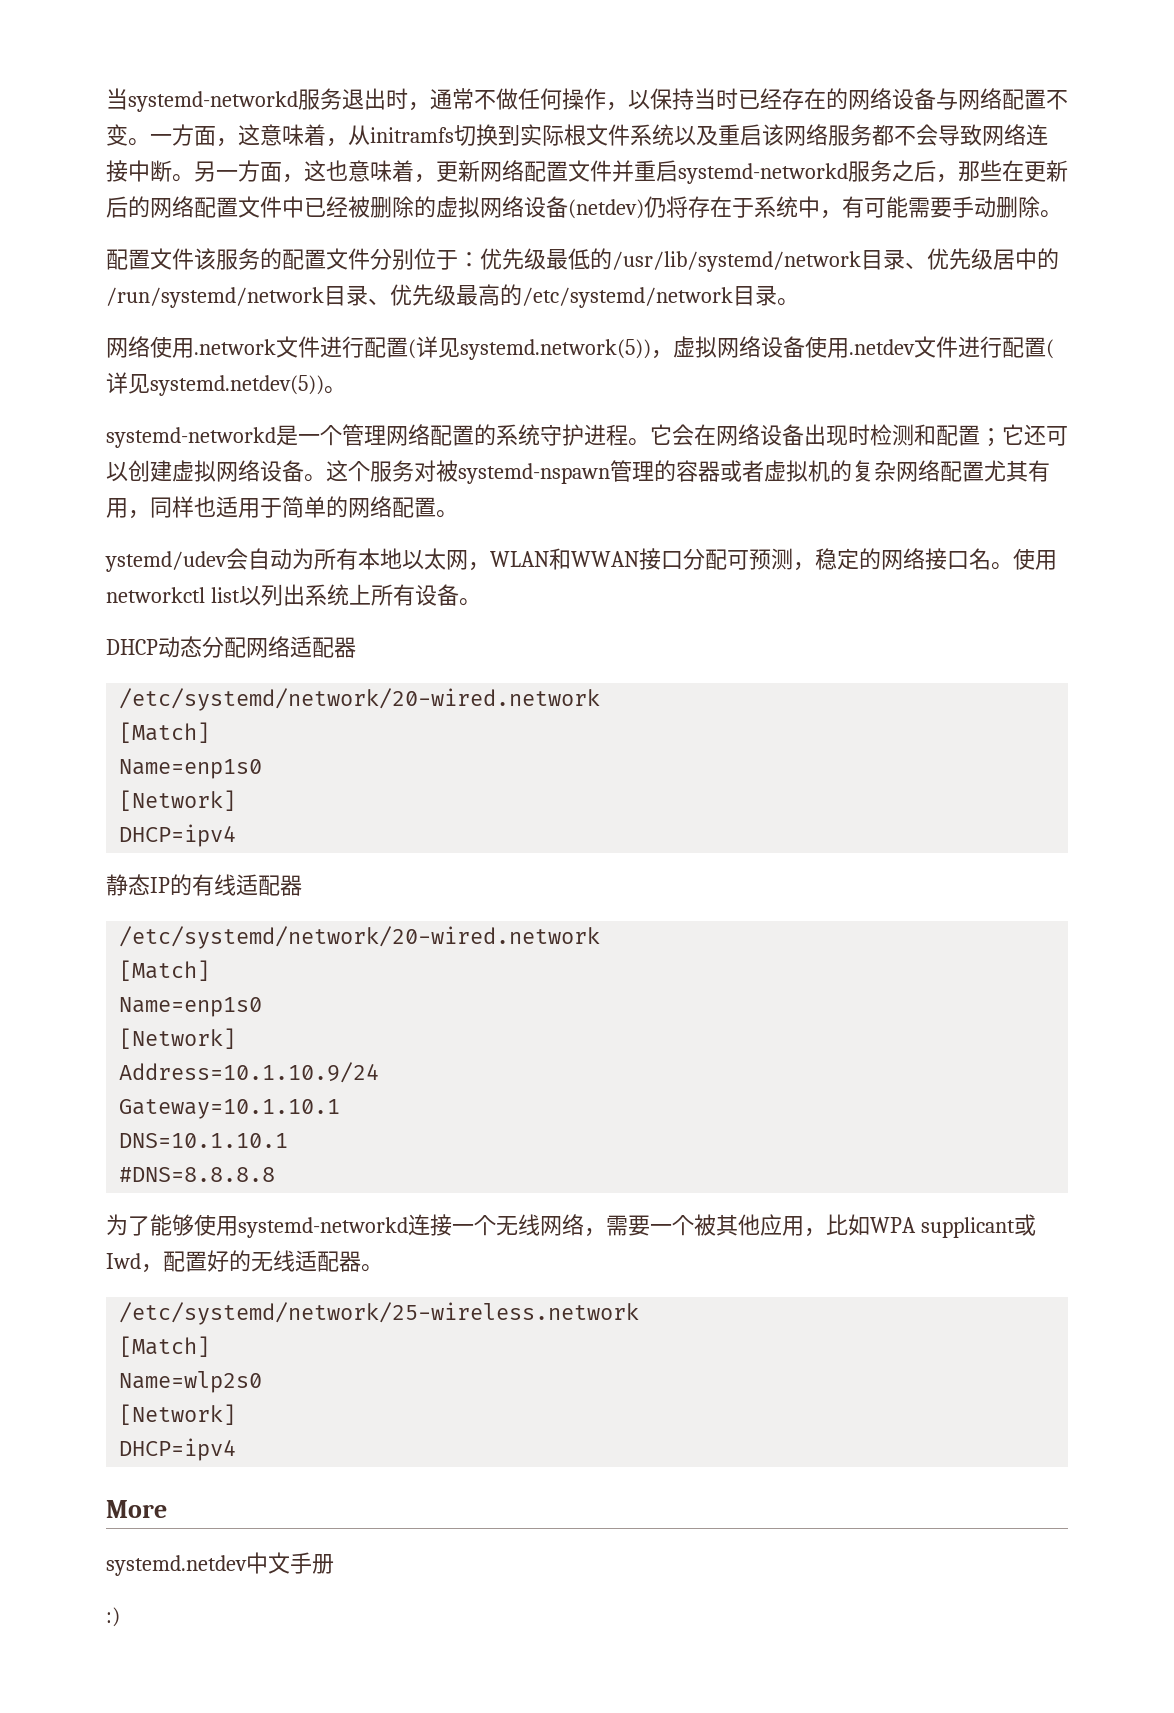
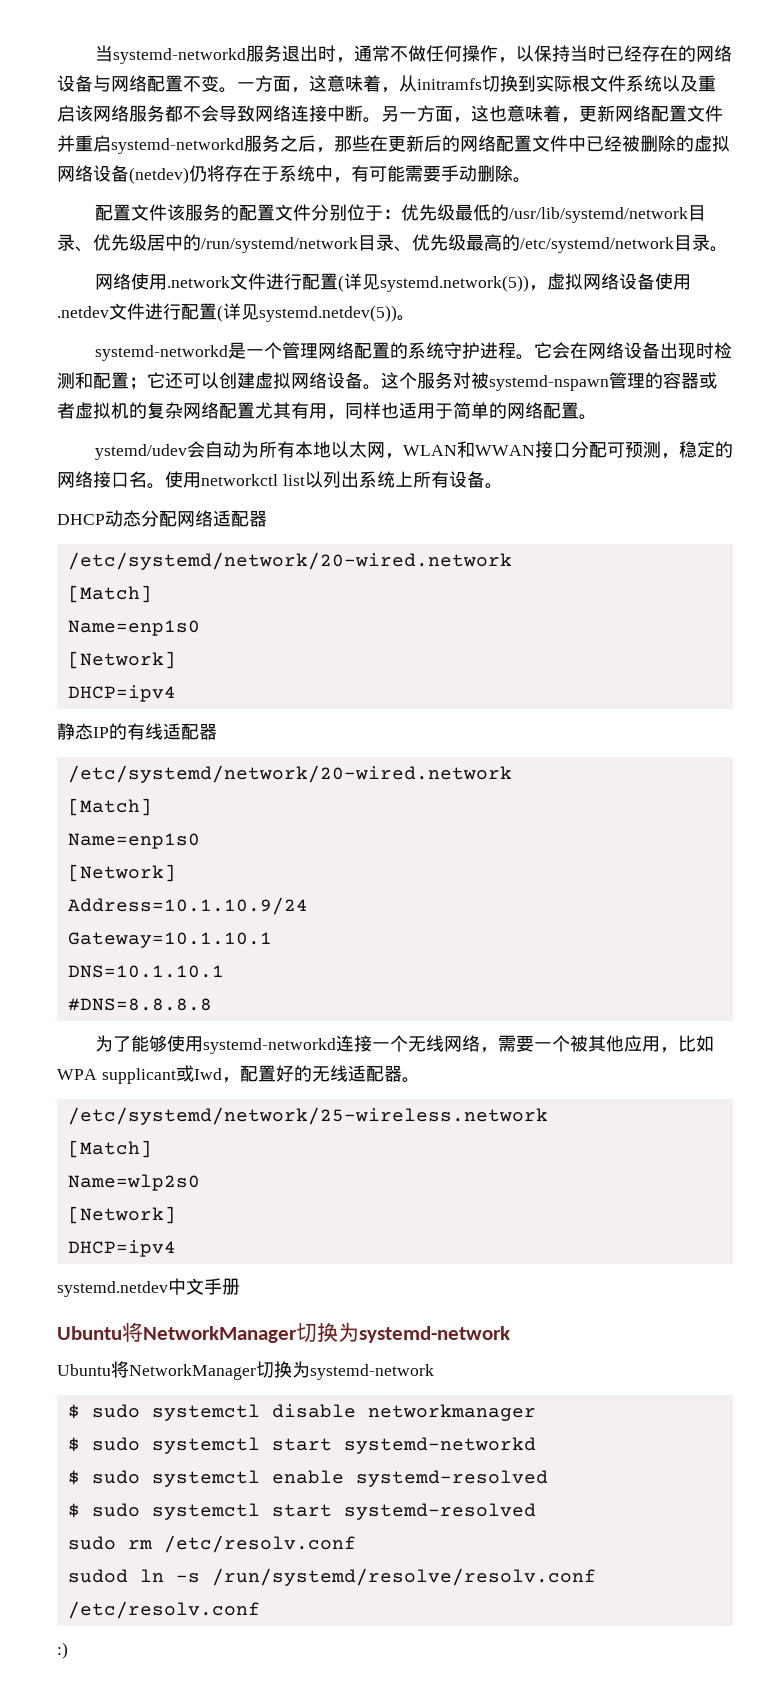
[106,1500,167,1518] // More -> (176, 1248) none
(334, 1564) none -> [57,1322,510,1343] [57,1361,434,1380] [67,1404,536,1421] [67,1437,536,1454] [67,1470,548,1487] [67,1503,536,1520] [67,1535,356,1553] [67,1568,596,1586] [67,1601,260,1619] // Ubuntu将NetworkManager切换为systemd-network // Ubuntu将NetworkManager切换为systemd-network // $ sudo systemctl disable networkmanager // $ sudo systemctl start systemd-networkd // $ sudo systemctl enable systemd-resolved // $ sudo systemctl start systemd-resolved // sudo rm /etc/resolv.conf // sudod ln -s /run/systemd/resolve/resolv.conf /etc/resolv.conf

